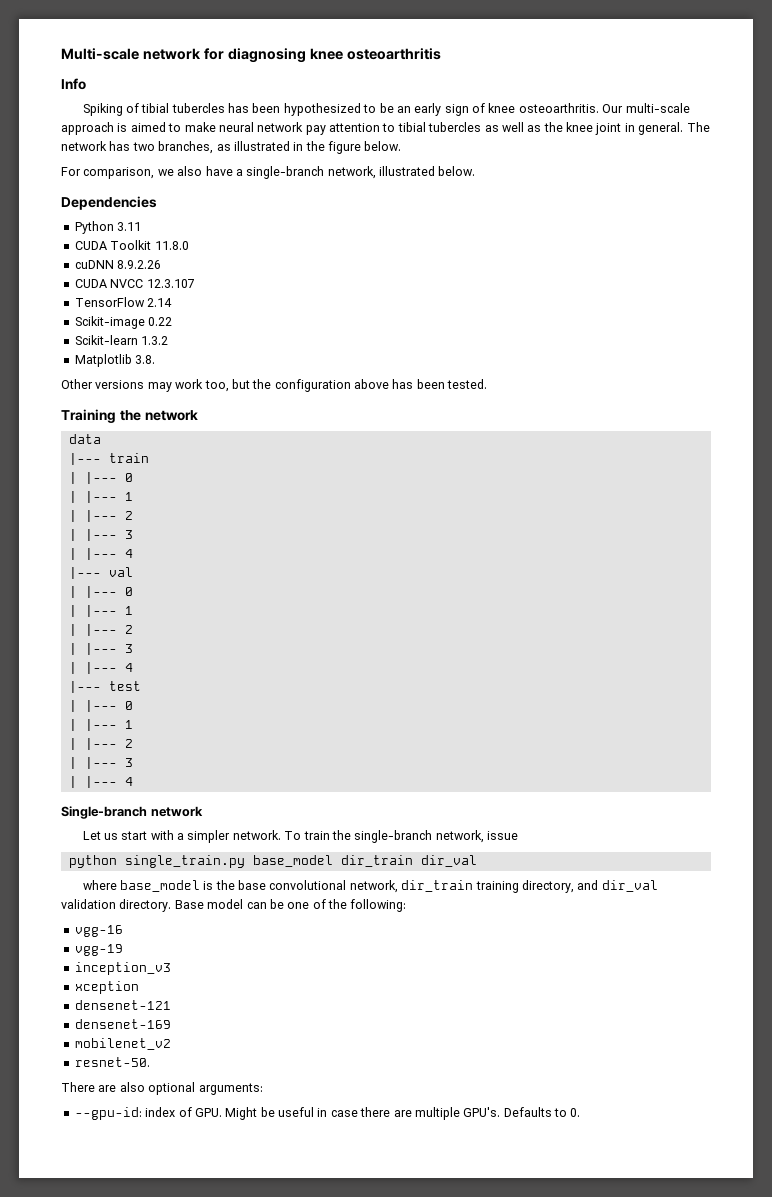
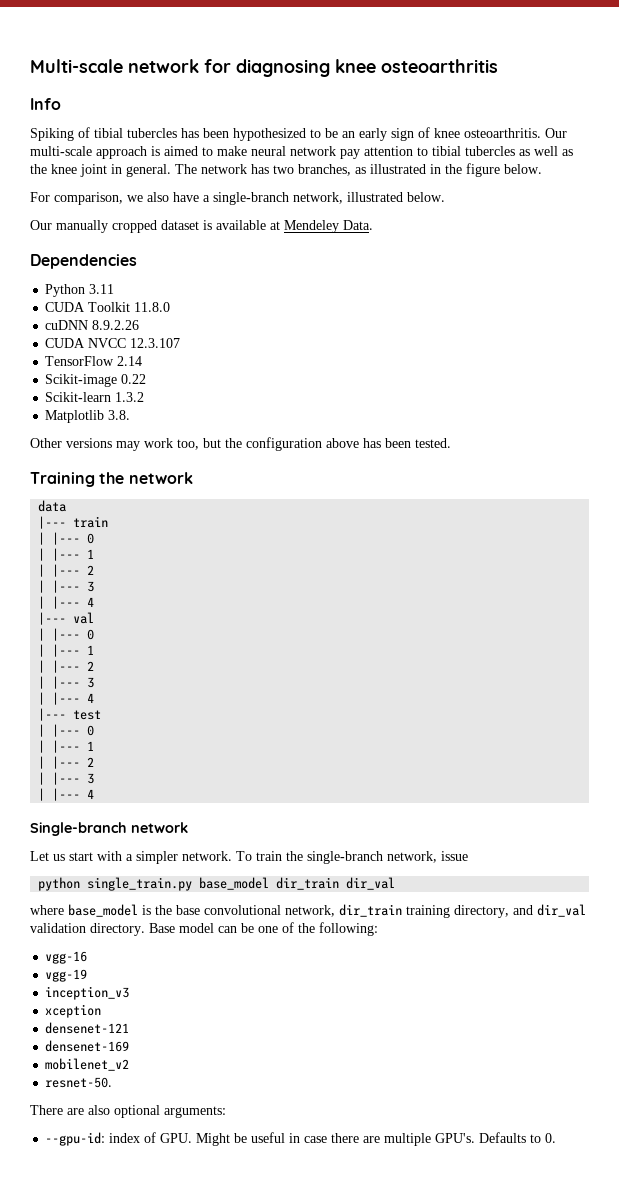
(476, 171) none -> [30,220,373,233] // Our manually cropped dataset is available at Mendeley Data.

